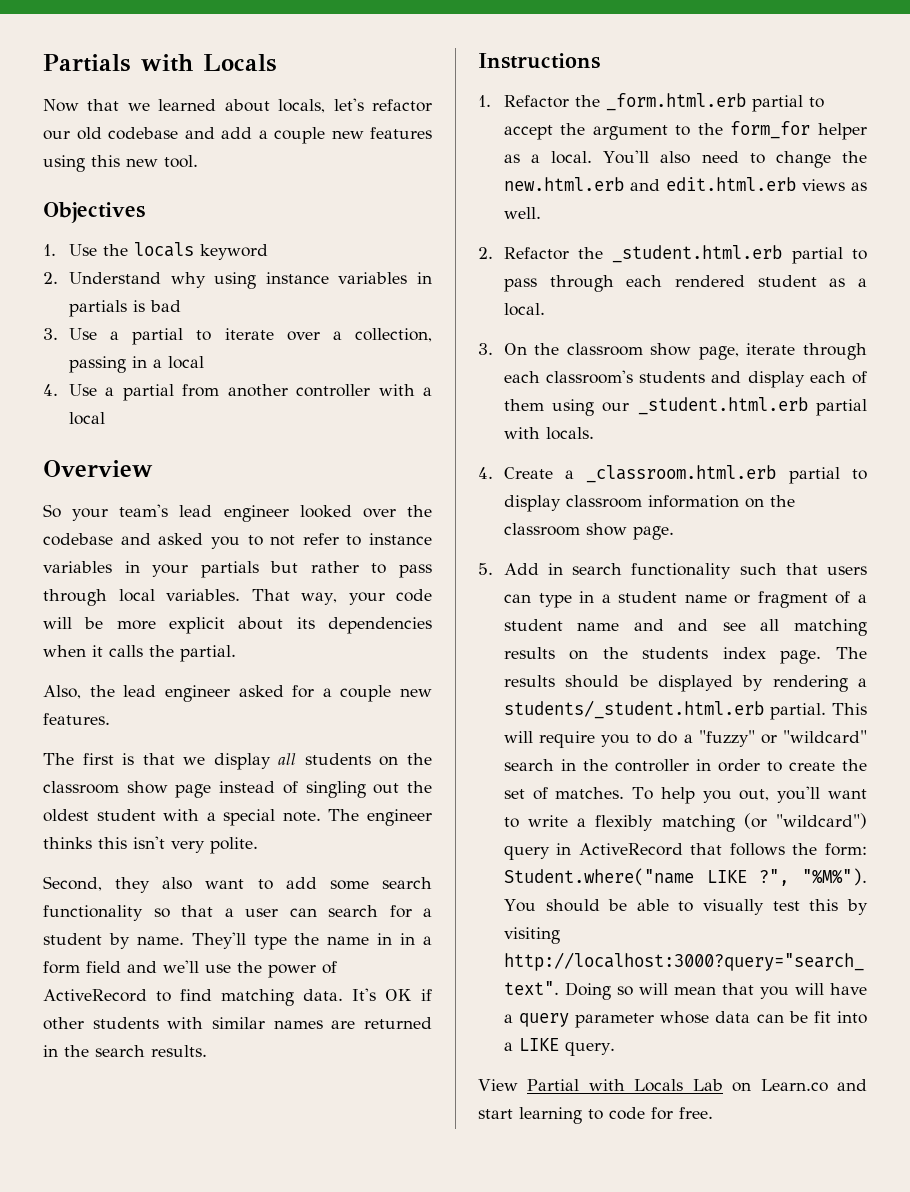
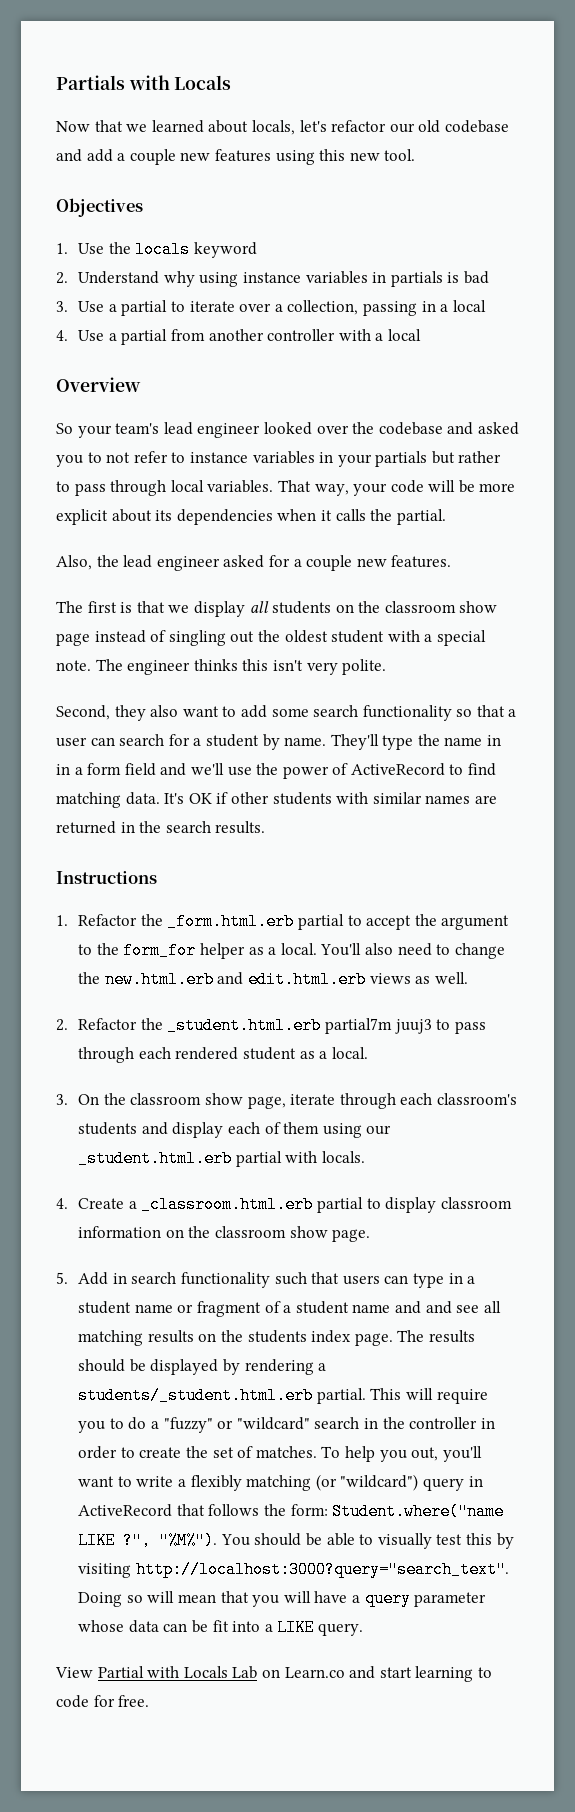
[791,247,843,264] partial -> [325,1018,432,1034] partial7m juuj3

